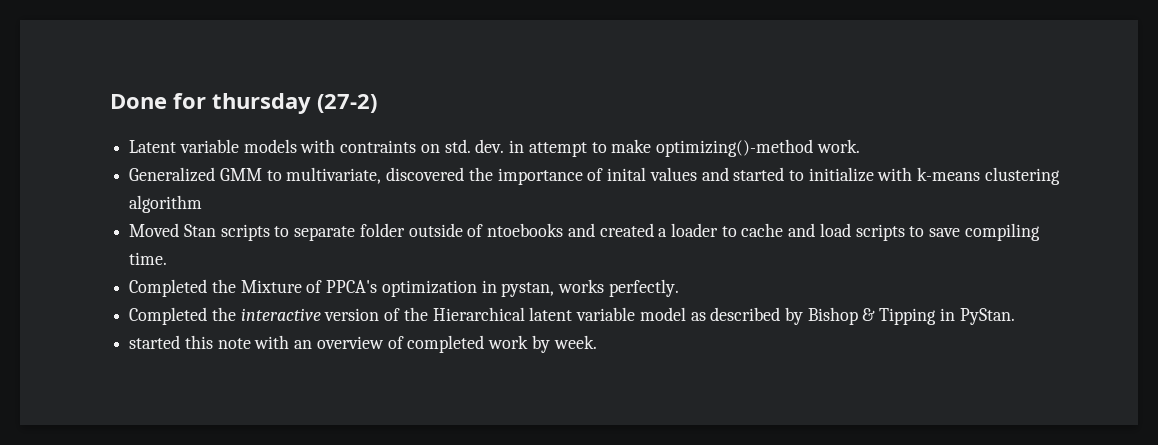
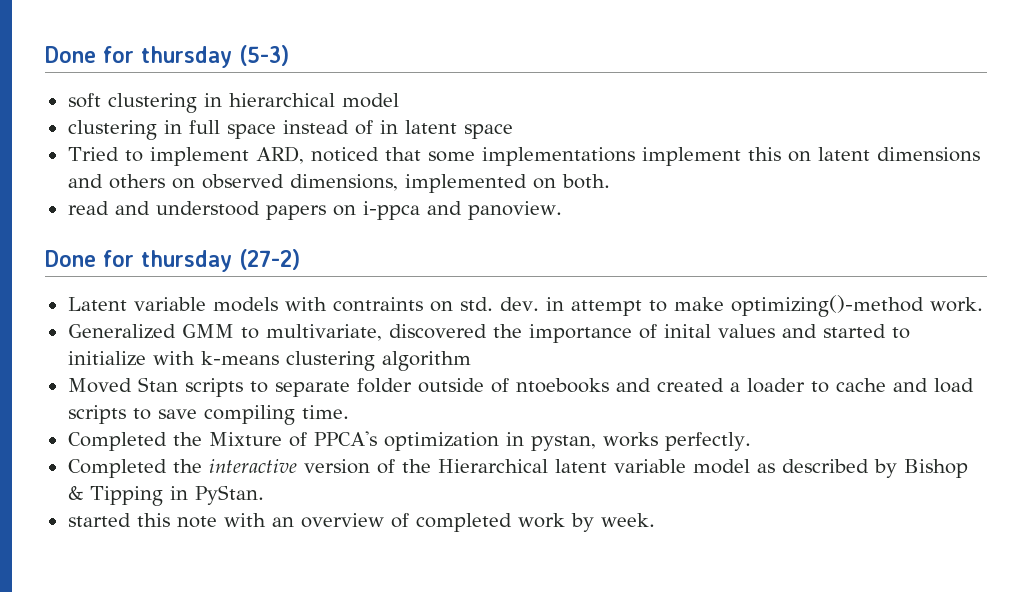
[110,93,311,114] Done for thursday -> [45,45,289,68] [67,93,399,113] [67,120,513,140] [67,146,980,166] [67,174,610,193] [67,201,562,220] [45,250,232,272] Done for thursday (5-3) // soft clustering in hierarchical model // clustering in full space instead of in latent space // Tried to implement ARD, noticed that some implementations implement this on latent dimensions and others on observed dimensions, implemented on both. // read and understood papers on i-ppca and panoview. // Done for thursday

